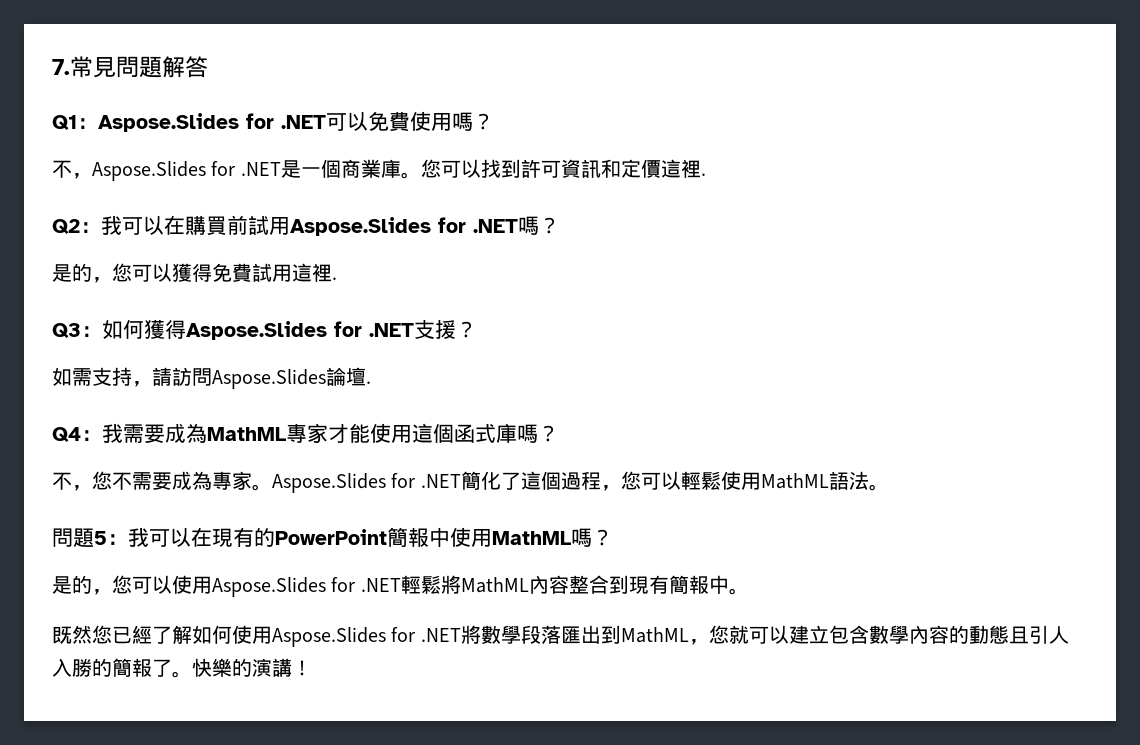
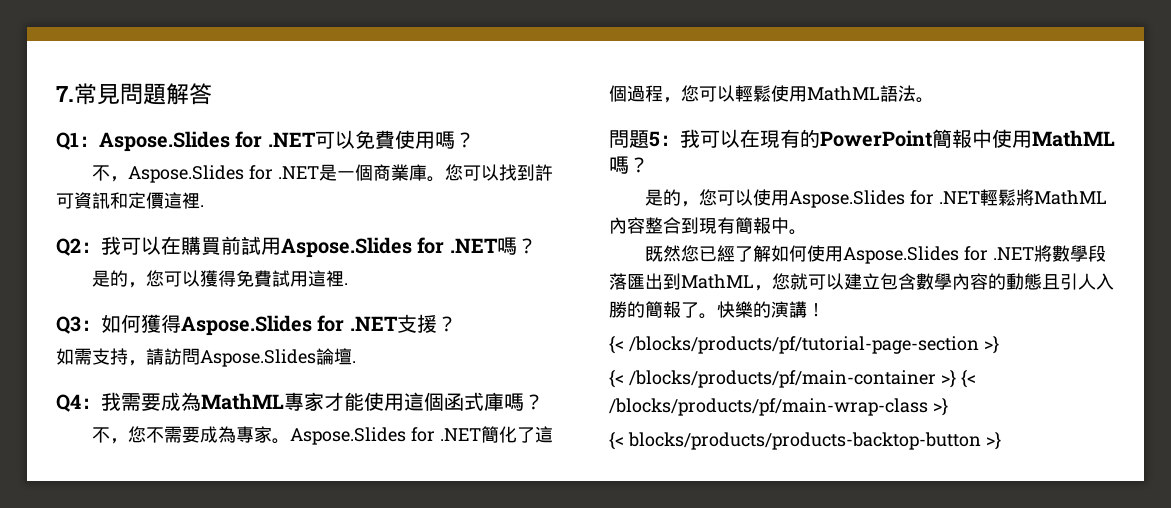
(312, 668) none -> [609,335,999,354] [609,369,976,388] [609,397,948,416] [609,431,1001,450] // {< /blocks/products/pf/tutorial-page-section >} // {< /blocks/products/pf/main-container >} {< /blocks/products/pf/main-wrap-class >} // {< blocks/products/products-backtop-button >}

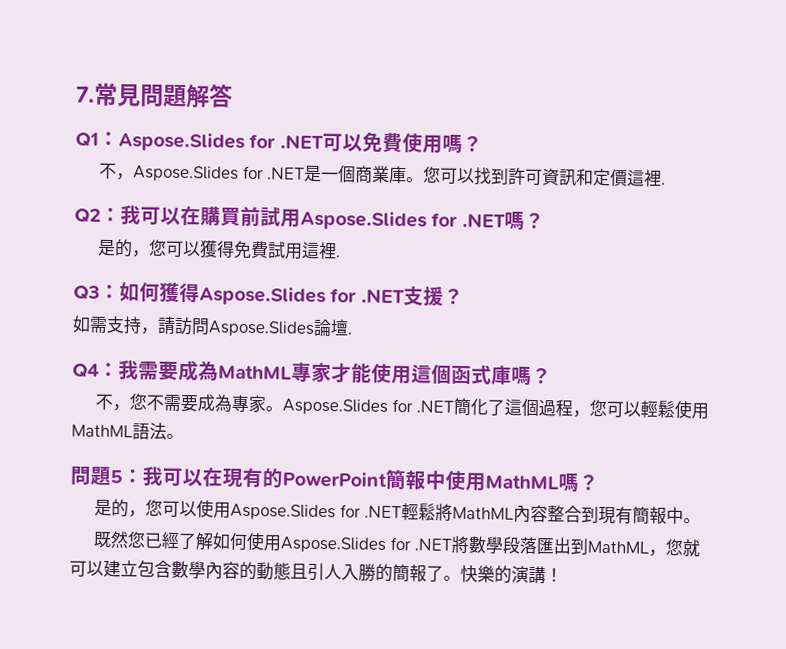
[609,335,999,354] [609,369,976,388] [609,397,948,416] [609,431,1001,450] // {< /blocks/products/pf/tutorial-page-section >} // {< /blocks/products/pf/main-container >} {< /blocks/products/pf/main-wrap-class >} // {< blocks/products/products-backtop-button >} -> (563, 575) none

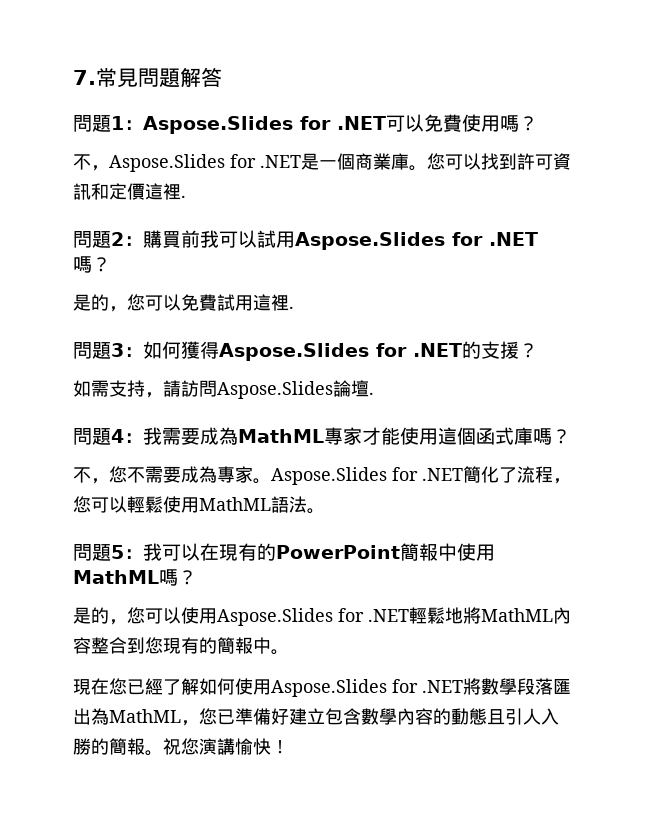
[75,132,99,147] Q1 -> [73,115,124,132] 問題1
[74,205,261,228] Q2：我可以在購買前 -> [73,230,257,248] 問題2：購買前我可以
[199,240,236,259] 獲得 -> (181, 302) none
[73,285,100,300] Q3 -> [73,342,124,359] 問題3
(405, 296) none -> [462,341,481,359] 的
[72,363,100,378] Q4 -> [73,428,124,445] 問題4
[504,398,557,417] 這個過 -> [517,466,535,483] 流
(437, 511) none -> [445,607,463,624] 地
[598,506,634,525] 現有 -> [145,637,217,654] 您現有的
[93,531,130,549] 既然 -> [73,678,109,695] 現在
[570,537,590,555] 到 -> [91,708,109,725] 為
[682,539,701,557] [69,560,104,577] 就可以 -> [217,708,289,725] 已準備好
[426,564,546,584] 了。快樂的演講 -> [145,738,271,756] 。祝您演講愉快

